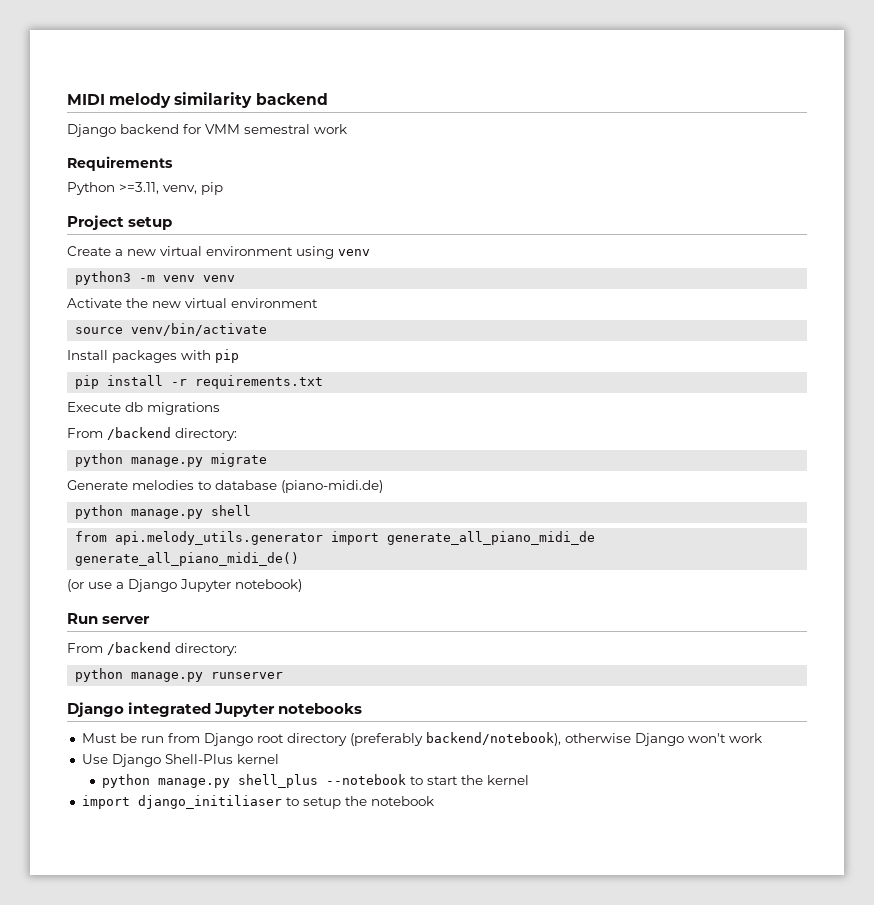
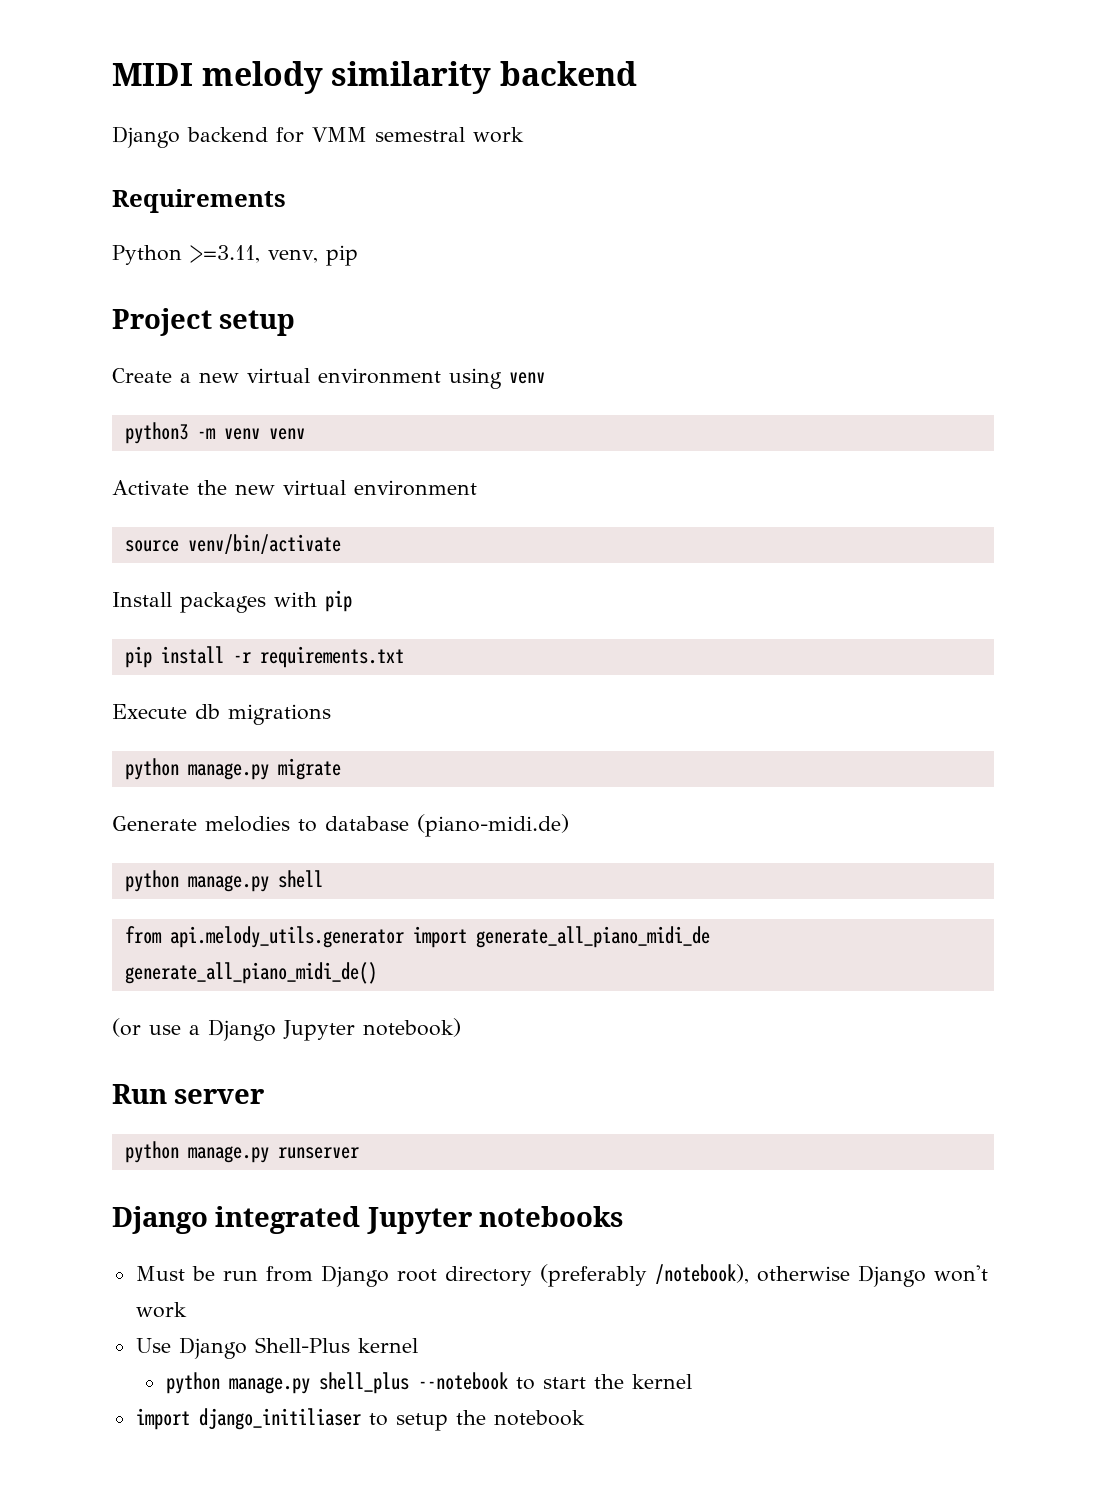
[67,427,237,441] // From /backend directory: -> (331, 714) none
[67,642,237,656] // From /backend directory: -> (265, 1096) none
[425,732,561,746] backend/notebook), -> [654,1264,749,1284] /notebook),

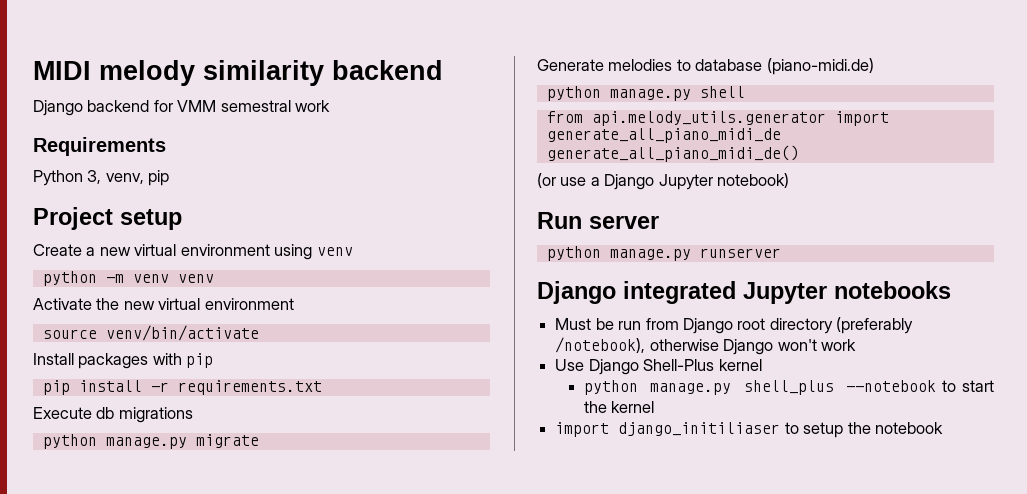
[190,245,260,263] >=3.11, -> [87,170,102,184] 3,
[124,422,188,444] python3 -> [42,271,97,286] python

